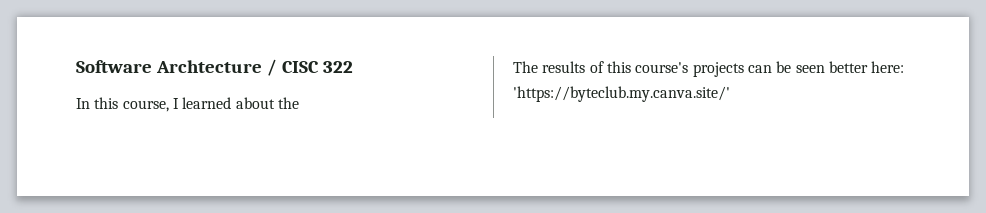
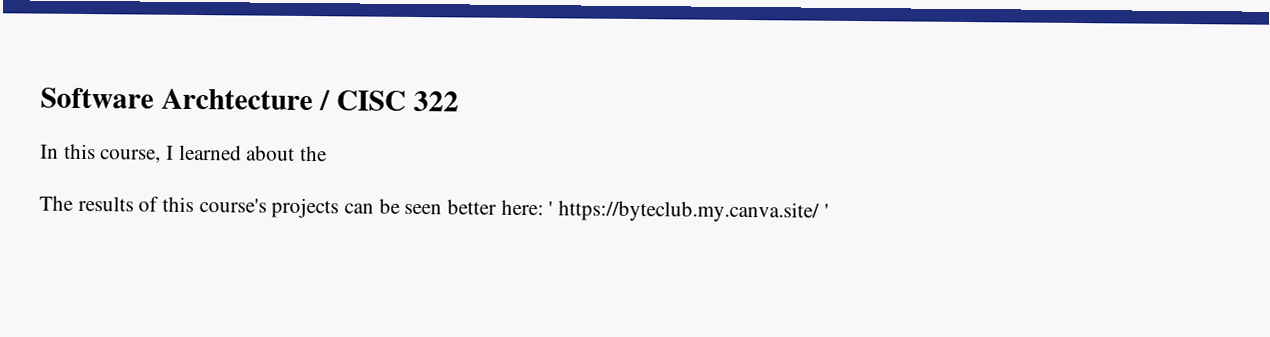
[513,86,730,102] 'https://byteclub.my.canva.site/' -> [548,200,829,223] ' https://byteclub.my.canva.site/ '

